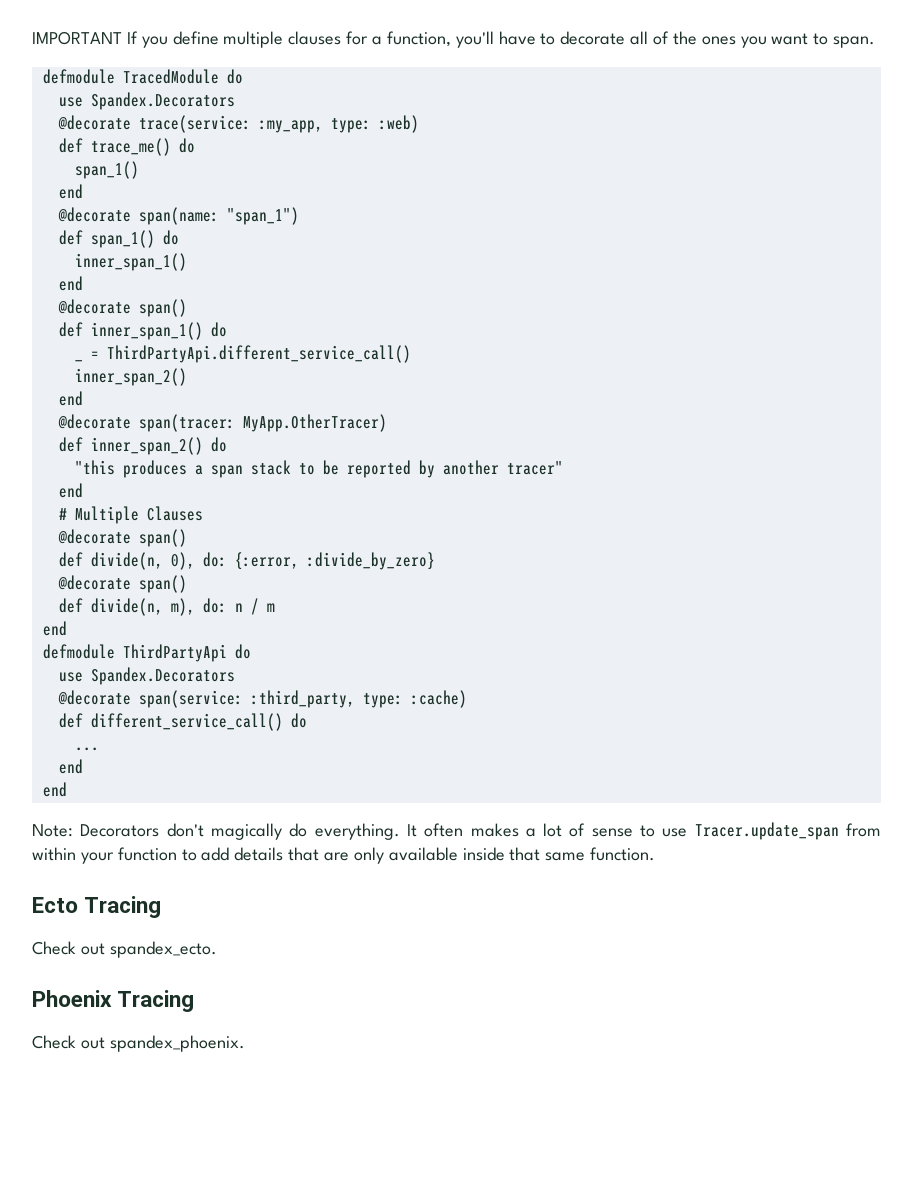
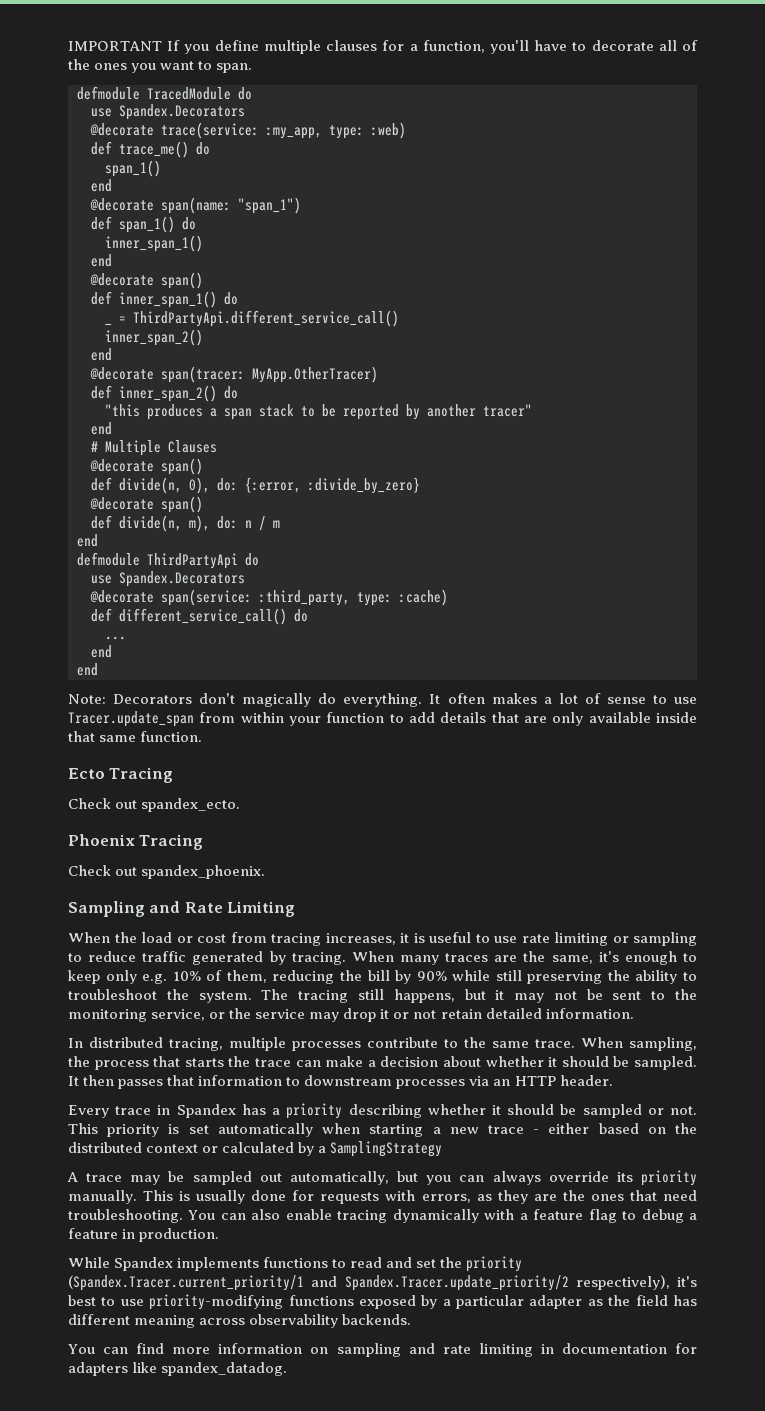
(245, 1043) none -> [68,901,296,917] [68,932,697,946] [68,951,697,965] [68,970,697,984] [68,989,698,1003] [68,1008,634,1022] [68,1037,697,1051] [68,1056,698,1070] [68,1075,613,1089] [68,1103,697,1119] [68,1123,697,1137] [68,1141,443,1157] [67,1170,697,1186] [68,1190,698,1204] [68,1209,697,1223] [68,1228,220,1242] [68,1256,523,1272] [68,1275,697,1291] [68,1294,697,1310] [68,1314,412,1328] [68,1343,698,1357] [68,1362,288,1376] // Sampling and Rate Limiting // When the load or cost from tracing increases, it is useful to use rate limiting or sampling to reduce traffic generated by tracing. When many traces are the same, it's enough to keep only e.g. 10% of them, reducing the bill by 90% while still preserving the ability to troubleshoot the system. The tracing still happens, but it may not be sent to the monitoring service, or the service may drop it or not retain detailed information. // In distributed tracing, multiple processes contribute to the same trace. When sampling, the process that starts the trace can make a decision about whether it should be sampled. It then passes that information to downstream processes via an HTTP header. // Every trace in Spandex has a priority describing whether it should be sampled or not. This priority is set automatically when starting a new trace - either based on the distributed context or calculated by a SamplingStrategy // A trace may be sampled out automatically, but you can always override its priority manually. This is usually done for requests with errors, as they are the ones that need troubleshooting. You can also enable tracing dynamically with a feature flag to debug a feature in production. // While Spandex implements functions to read and set the priority (Spandex.Tracer.current_priority/1 and Spandex.Tracer.update_priority/2 respectively), it's best to use priority-modifying functions exposed by a particular adapter as the field has different meaning across observability backends. // You can find more information on sampling and rate limiting in documentation for adapters like spandex_datadog.

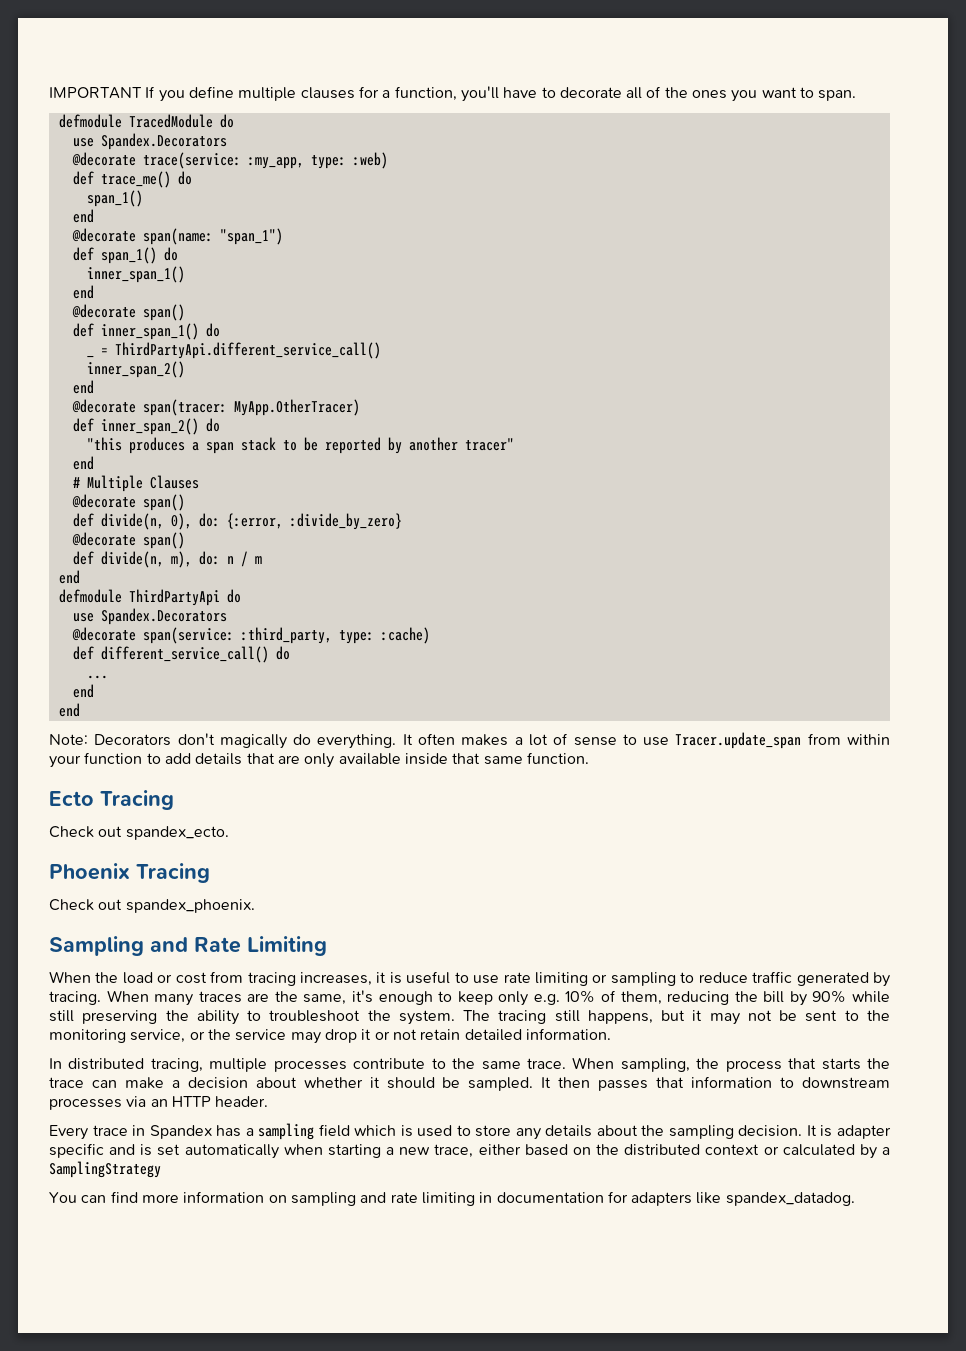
[286,1103,697,1119] [68,1123,160,1137] priority describing whether it should be sampled or not. This priority -> [258,1123,891,1140] [49,1143,136,1158] sampling field which is used to store any details about the sampling decision. It is adapter specific and
[487,1125,540,1134] trace - -> [434,1144,474,1158] trace,
[67,1170,697,1186] [68,1190,698,1204] [68,1209,697,1223] [68,1228,220,1242] [68,1256,523,1272] [68,1275,697,1291] [68,1294,697,1310] [68,1314,412,1328] // A trace may be sampled out automatically, but you can always override its priority manually. This is usually done for requests with errors, as they are the ones that need troubleshooting. You can also enable tracing dynamically with a feature flag to debug a feature in production. // While Spandex implements functions to read and set the priority (Spandex.Tracer.current_priority/1 and Spandex.Tracer.update_priority/2 respectively), it's best to use priority-modifying functions exposed by a particular adapter as the field has different meaning across observability backends. -> (161, 1169) none

